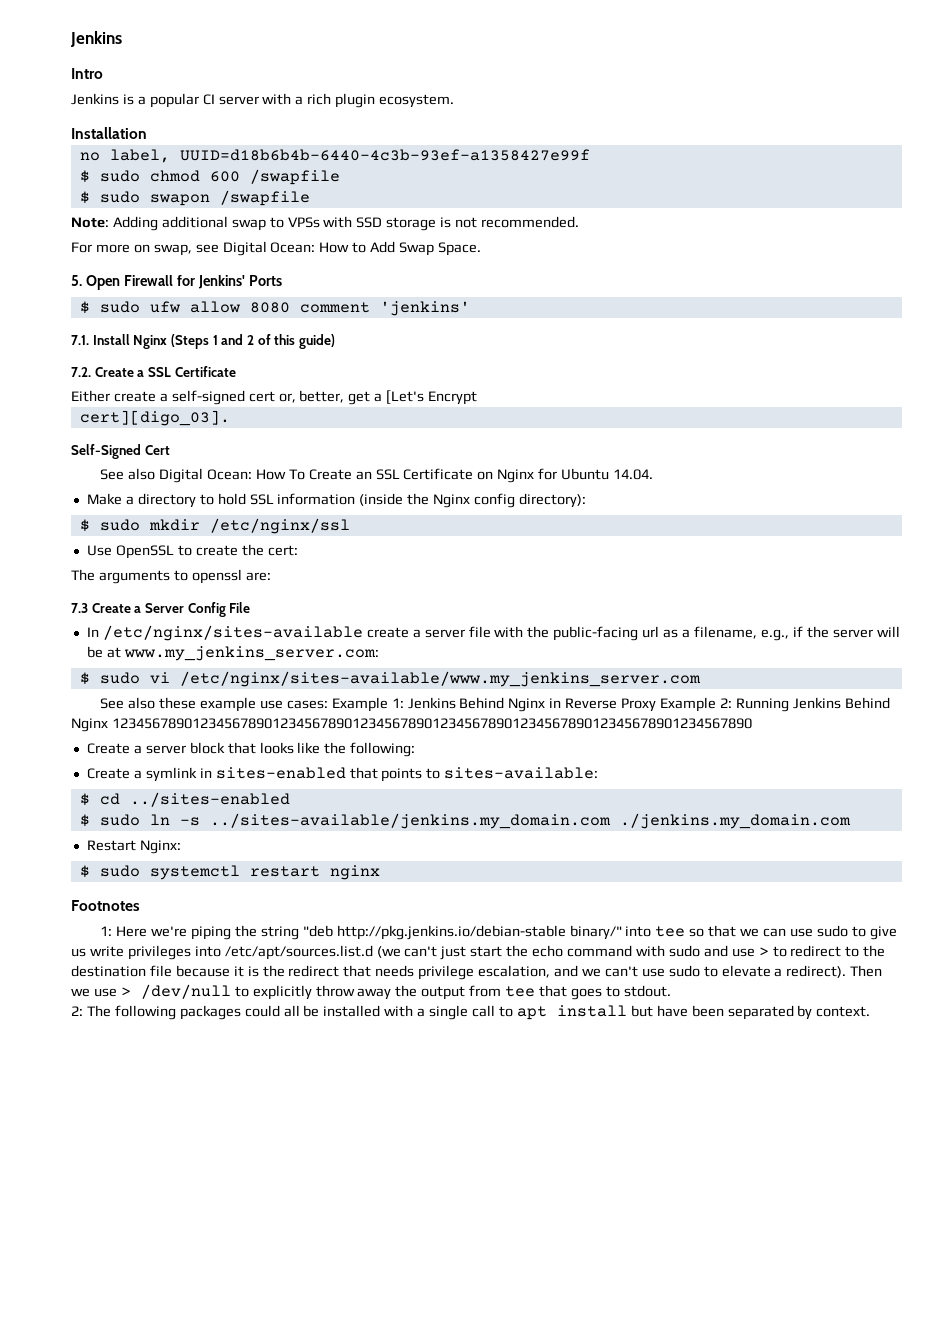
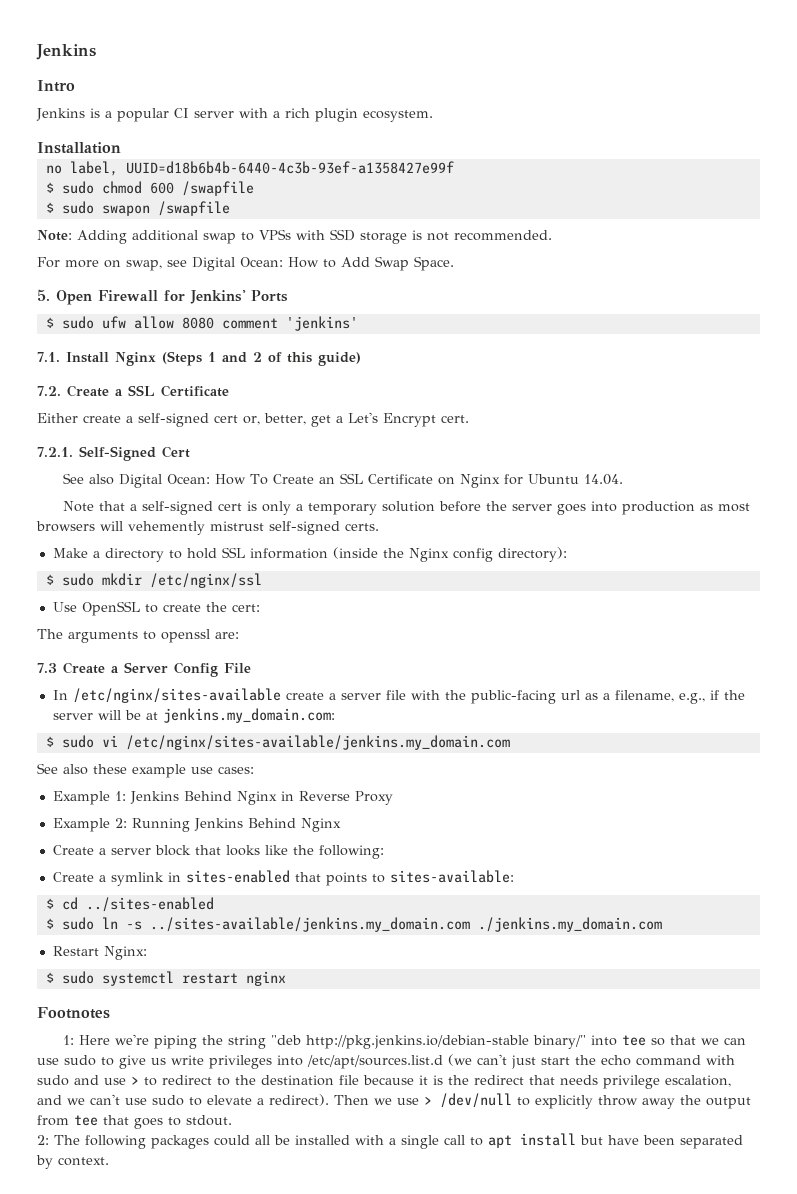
[386,390,425,404] [Let's -> [348,412,378,423] Let's
[79,410,230,426] // cert][digo_03]. // -> [441,415,469,423] [37,447,73,457] cert. // 7.2.1.
(653, 474) none -> [62,501,750,515] [36,521,379,535] // Note that a self-signed cert is only a temporary solution before the server goes into production as most browsers will vehemently mistrust self-signed certs.
[123,646,379,661] www.my_jenkins_server.com: -> [162,708,335,723] jenkins.my_domain.com:
[179,671,701,687] /etc/nginx/sites-available/www.my_jenkins_server.com -> [125,735,510,750] /etc/nginx/sites-available/jenkins.my_domain.com
(328, 704) none -> (254, 770) //
(657, 705) none -> (393, 798) //
[111,718,752,729] 12345678901234567890123456789012345678901234567890123456789012345678901234567890 -> (341, 825) none

